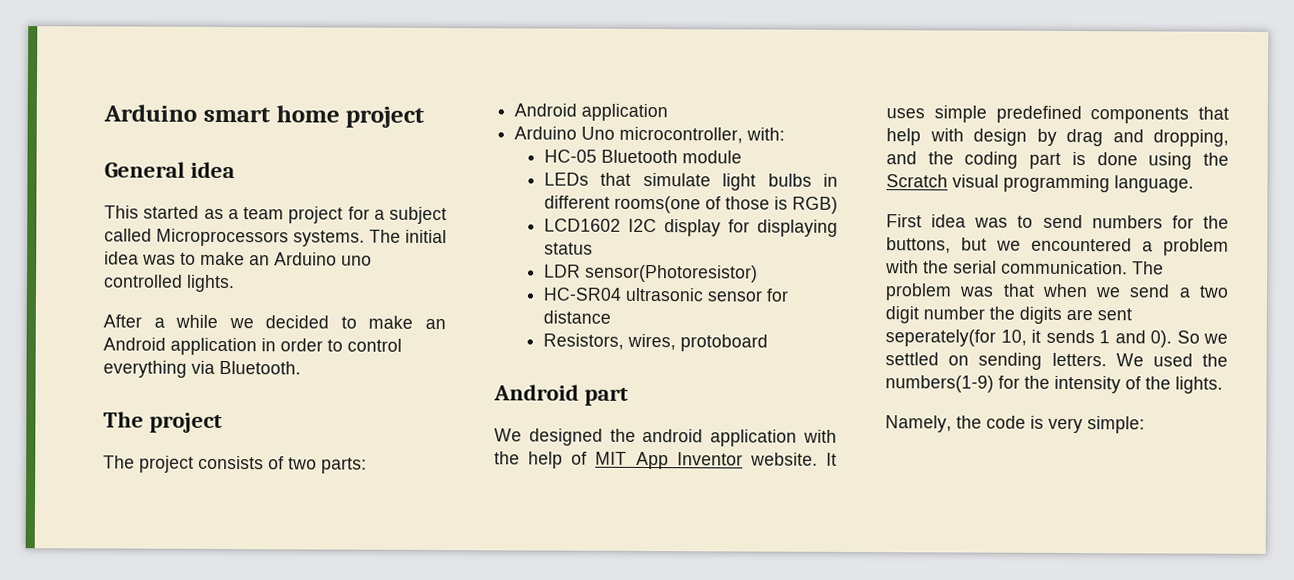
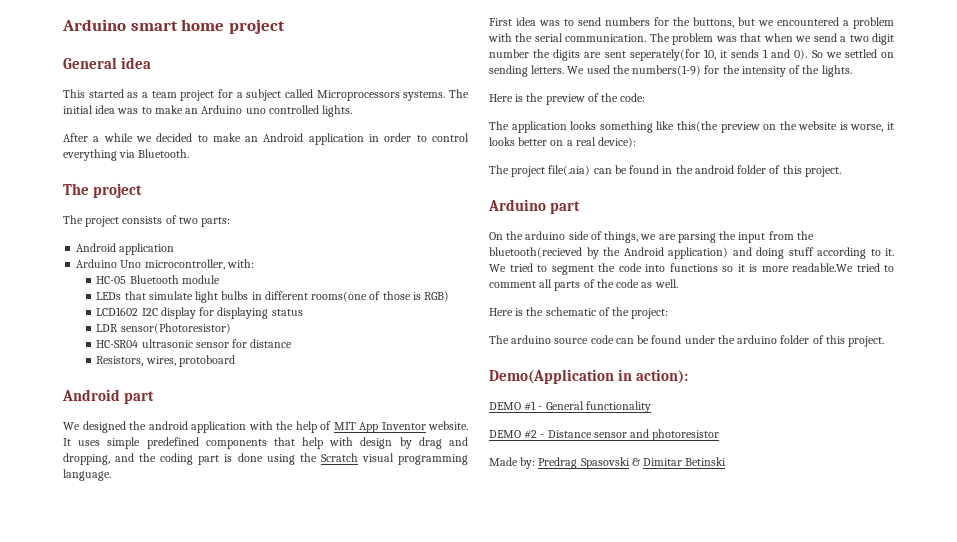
[885,415,1145,434] Namely, the code is very simple: -> [489,93,646,105] [489,121,894,133] [489,137,637,148] [489,165,841,177] [488,199,581,214] [489,231,814,243] [489,247,894,259] [489,263,894,275] [489,279,678,291] [489,307,669,319] [489,335,885,347] [489,369,689,384] [489,401,651,413] [489,429,720,441] [489,457,727,469] Here is the preview of the code: // The application looks something like this(the preview on the website is worse, it looks better on a real device): // The project file(.aia) can be found in the android folder of this project. // Arduino part // On the arduino side of things, we are parsing the input from the bluetooth(recieved by the Android application) and doing stuff according to it. We tried to segment the code into functions so it is more readable.We tried to comment all parts of the code as well. // Here is the schematic of the project: // The arduino source code can be found under the arduino folder of this project. // Demo(Application in action): // DEMO #1 - General functionality // DEMO #2 - Distance sensor and photoresistor // Made by: Predrag Spasovski & Dimitar Betinski

